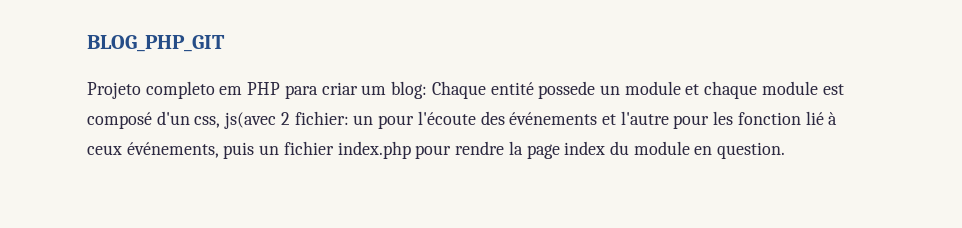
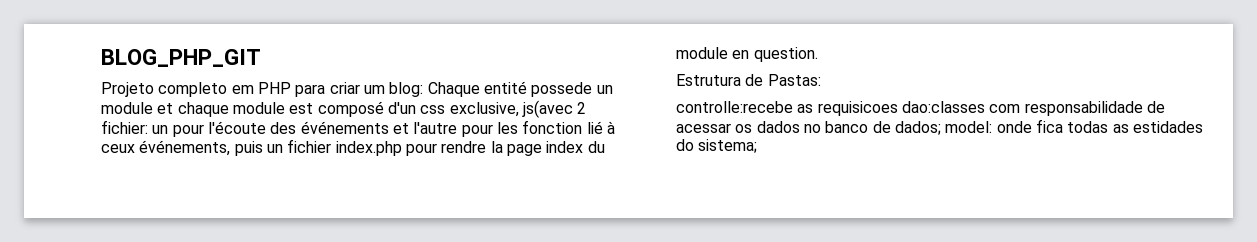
[194,116,221,128] css, -> [420,102,519,117] css exclusive,
(786, 150) none -> [676,74,821,86] [676,101,1165,116] [676,119,1203,135] [676,139,758,153] // Estrutura de Pastas: // controlle:recebe as requisicoes dao:classes com responsabilidade de acessar os dados no banco de dados; model: onde fica todas as estidades do sistema;

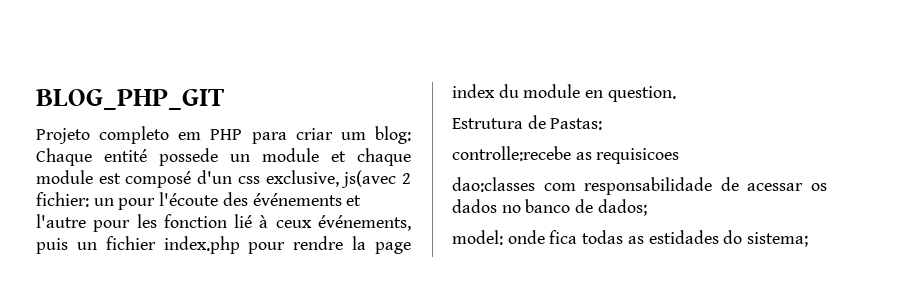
(898, 108) none -> (680, 156) //
(941, 128) none -> (647, 207) //

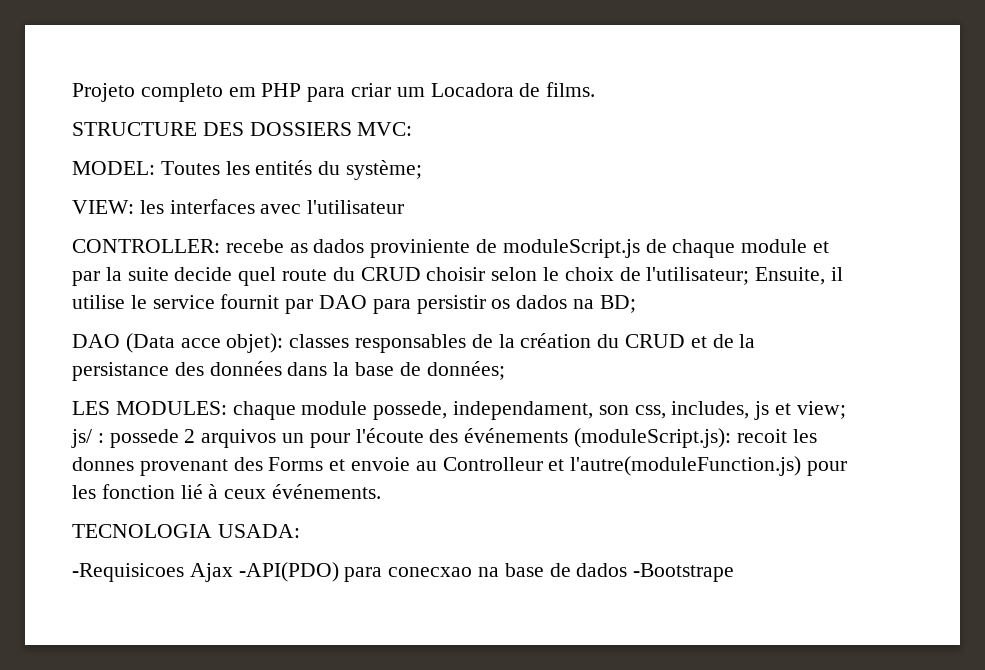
[36,89,225,110] BLOG_PHP_GIT // -> (72, 92) none
[375,126,412,144] [36,148,411,166] [36,170,412,188] [36,192,89,207] blog: Chaque entité possede un module et chaque module est composé d'un css exclusive, js(avec 2 fichier: -> [430,82,596,97] [72,122,413,136] [72,160,423,180] [72,199,405,214] [72,239,830,258] [72,267,844,286] [72,294,636,314] [72,333,756,353] [72,361,505,381] [72,401,846,420] [71,429,277,448] Locadora de films. // STRUCTURE DES DOSSIERS MVC: // MODEL: Toutes les entités du système; // VIEW: les interfaces avec l'utilisateur // CONTROLLER: recebe as dados proviniente de moduleScript.js de chaque module et par la suite decide quel route du CRUD choisir selon le choix de l'utilisateur; Ensuite, il utilise le service fournit par DAO para persistir os dados na BD; // DAO (Data acce objet): classes responsables de la création du CRUD et de la persistance des données dans la base de données; // LES MODULES: chaque module possede, independament, son css, includes, js et view; js/ : possede 2 arquivos
[346,195,362,206] [36,214,86,228] et l'autre -> [574,428,817,448] [72,456,802,476] (moduleScript.js): recoit les donnes provenant des Forms et envoie au Controlleur et l'autre(moduleFunction.js)
[318,215,411,231] [36,236,411,254] [452,84,676,102] [452,115,603,130] [452,146,680,164] [452,177,827,195] [452,199,647,216] [452,230,809,247] événements, puis un fichier index.php pour rendre la page index du module en question. // Estrutura de Pastas: // controlle:recebe as requisicoes // dao:classes com responsabilidade de acessar os dados no banco de dados; // model: onde fica todas as estidades do sistema; -> [272,484,382,499] [72,524,300,538] [72,562,735,582] événements. // TECNOLOGIA USADA: // -Requisicoes Ajax -API(PDO) para conecxao na base de dados -Bootstrape

